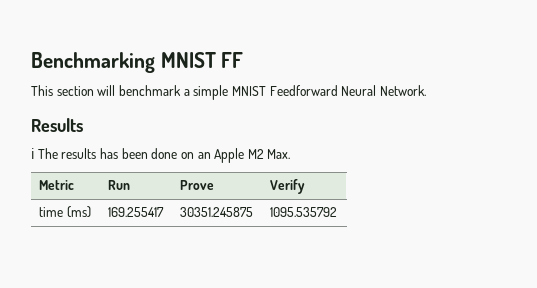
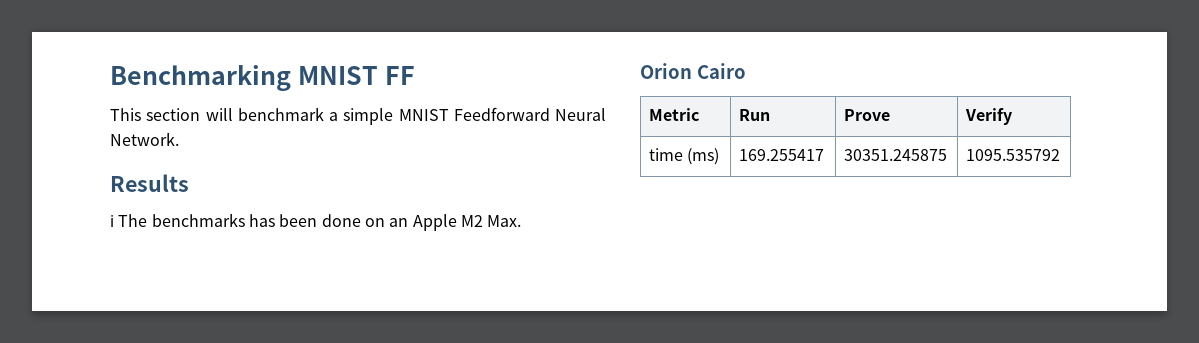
[61,148,97,159] results -> [151,213,245,227] benchmarks
(291, 154) none -> [640,63,746,79] // Orion Cairo

